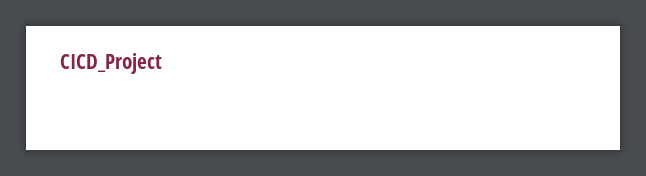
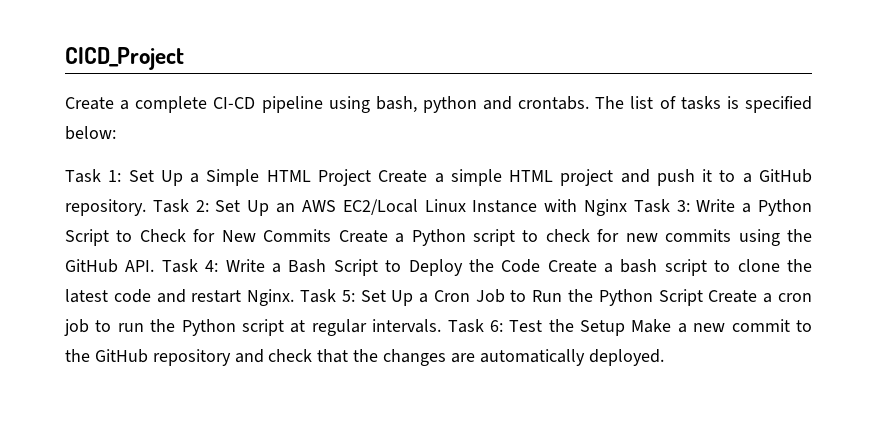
(162, 63) none -> [65,96,812,113] [65,126,116,140] [65,169,813,186] [65,199,812,216] [65,229,812,246] [65,259,813,276] [65,289,812,306] [64,319,813,336] [65,349,664,366] // Create a complete CI-CD pipeline using bash, python and crontabs. The list of tasks is specified below: // Task 1: Set Up a Simple HTML Project Create a simple HTML project and push it to a GitHub repository. Task 2: Set Up an AWS EC2/Local Linux Instance with Nginx Task 3: Write a Python Script to Check for New Commits Create a Python script to check for new commits using the GitHub API. Task 4: Write a Bash Script to Deploy the Code Create a bash script to clone the latest code and restart Nginx. Task 5: Set Up a Cron Job to Run the Python Script Create a cron job to run the Python script at regular intervals. Task 6: Test the Setup Make a new commit to the GitHub repository and check that the changes are automatically deployed.

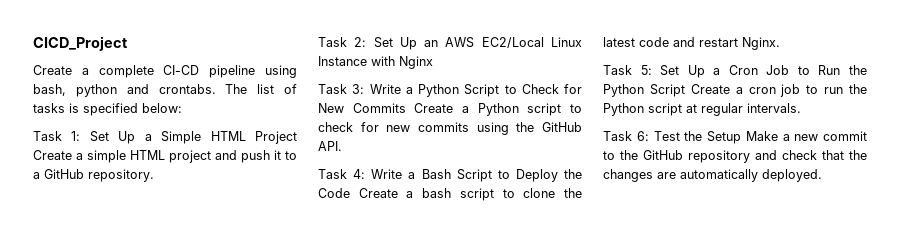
(146, 207) none -> (154, 175) //
(627, 207) none -> (433, 62) //
(155, 266) none -> (342, 146) //
(295, 297) none -> (780, 43) //
(442, 326) none -> (801, 108) //

